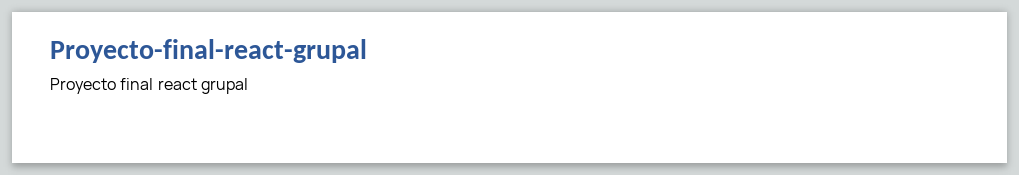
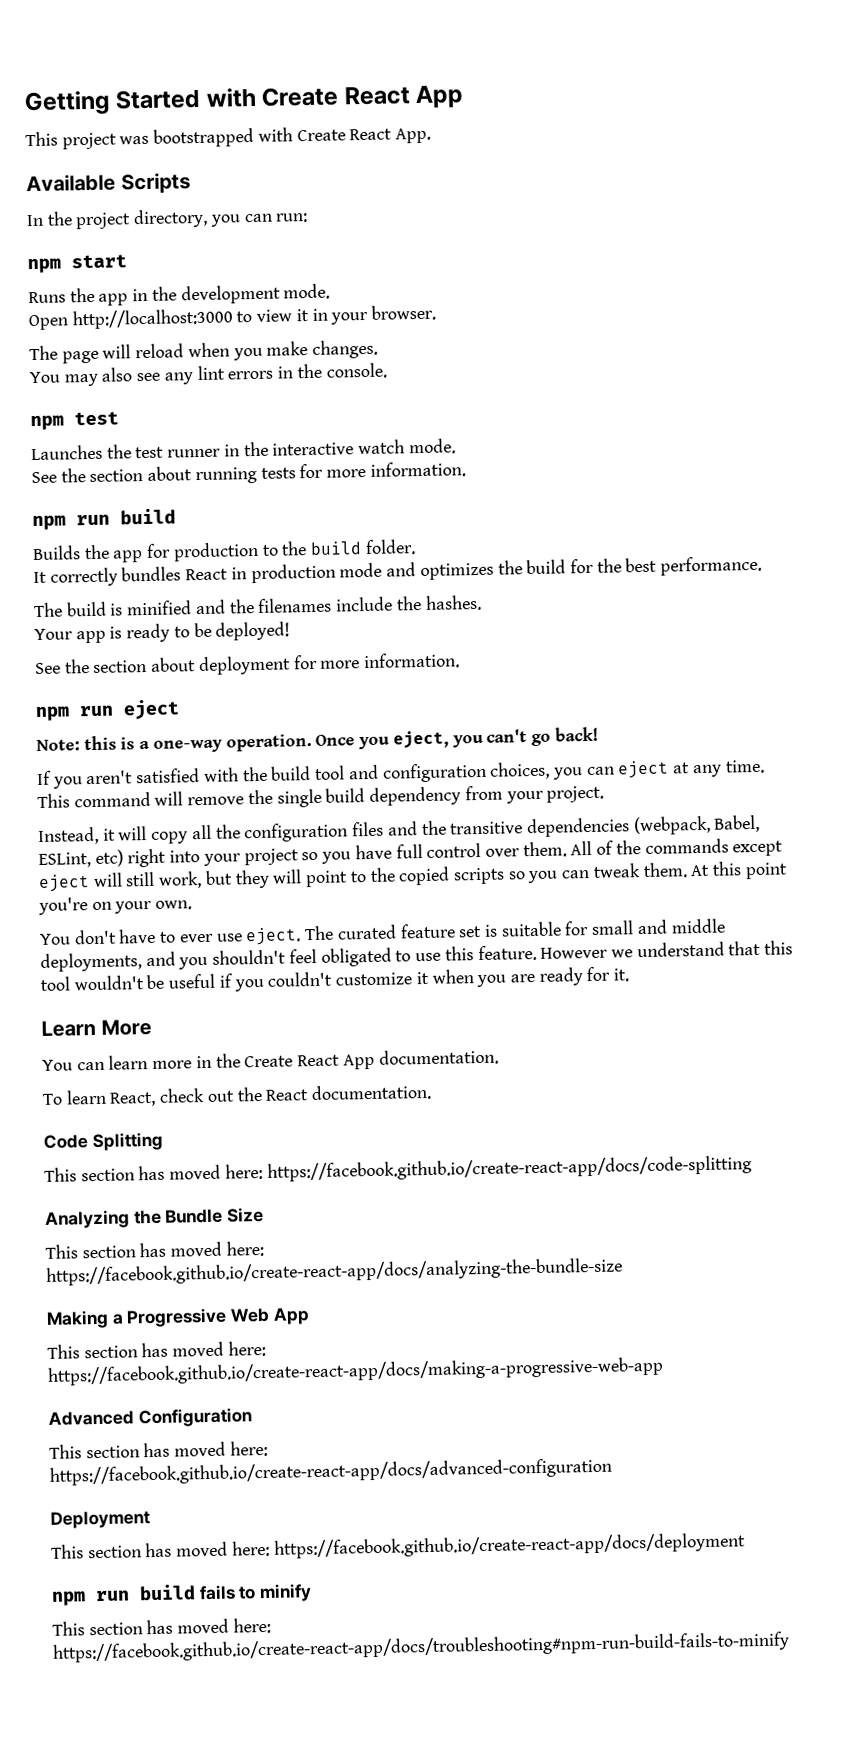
[50,39,367,63] [50,78,248,94] Proyecto-final-react-grupal // Proyecto final react grupal -> [24,85,465,117] [25,127,432,150] [26,172,191,195] [26,208,309,230] [27,254,127,274] [28,283,331,306] [28,304,437,331] [29,339,379,364] [29,362,387,387] [30,411,119,431] [31,438,456,461] [31,461,466,485] [32,508,176,531] [32,539,416,563] [33,555,763,587] [33,594,482,618] [34,621,291,644] [35,652,461,676] [35,699,180,722] [36,726,599,753] [37,759,765,789] [37,785,605,809] [38,814,761,845] [38,838,784,868] [38,861,788,892] [38,897,193,916] [39,918,726,946] [40,940,794,972] [40,966,630,992] [41,1018,152,1037] [42,1048,499,1071] [42,1083,433,1107] [43,1131,163,1152] [44,1155,752,1182] [45,1206,265,1229] [45,1240,264,1259] [46,1257,623,1286] [46,1307,310,1329] [47,1340,266,1359] [47,1356,664,1386] [48,1407,252,1428] [49,1440,268,1459] [49,1457,612,1486] [50,1510,151,1529] [51,1532,746,1559] [51,1583,313,1606] [52,1617,271,1636] [52,1631,790,1663] Getting Started with Create React App // This project was bootstrapped with Create React App. // Available Scripts // In the project directory, you can run: // npm start // Runs the app in the development mode. // Open http://localhost:3000 to view it in your browser. // The page will reload when you make changes. // You may also see any lint errors in the console. // npm test // Launches the test runner in the interactive watch mode. // See the section about running tests for more information. // npm run build // Builds the app for production to the build folder. // It correctly bundles React in production mode and optimizes the build for the best performance. // The build is minified and the filenames include the hashes. // Your app is ready to be deployed! // See the section about deployment for more information. // npm run eject // Note: this is a one-way operation. Once you eject, you can't go back! // If you aren't satisfied with the build tool and configuration choices, you can eject at any time. This command will remove the single build dependency from your project. // Instead, it will copy all the configuration files and the transitive dependencies (webpack, Babel, ESLint, etc) right into your project so you have full control over them. All of the commands except eject will still work, but they will point to the copied scripts so you can tweak them. At this point you're on your own. // You don't have to ever use eject. The curated feature set is suitable for small and middle deployments, and you shouldn't feel obligated to use this feature. However we understand that this tool wouldn't be useful if you couldn't customize it when you are ready for it. // Learn More // You can learn more in the Create React App documentation. // To learn React, check out the React documentation. // Code Splitting // This section has moved here: https://facebook.github.io/create-react-app/docs/code-splitting // Analyzing the Bundle Size // This section has moved here: https://facebook.github.io/create-react-app/docs/analyzing-the-bundle-size // Making a Progressive Web App // This section has moved here: https://facebook.github.io/create-react-app/docs/making-a-progressive-web-app // Advanced Configuration // This section has moved here: https://facebook.github.io/create-react-app/docs/advanced-configuration // Deployment // This section has moved here: https://facebook.github.io/create-react-app/docs/deployment // npm run build fails to minify // This section has moved here: https://facebook.github.io/create-react-app/docs/troubleshooting#npm-run-build-fails-to-minify

